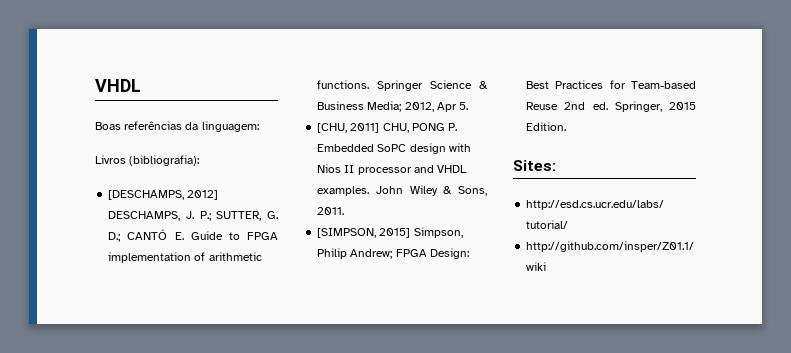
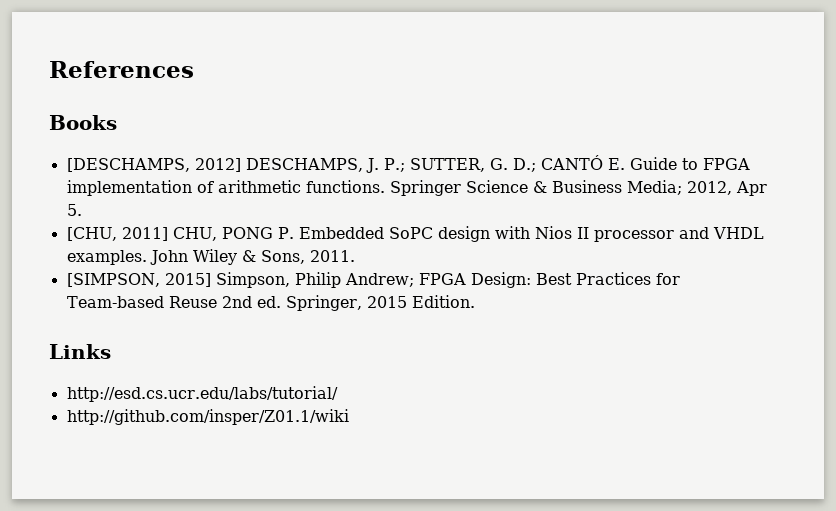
[95,79,141,92] [95,121,259,132] [95,155,200,166] VHDL // Boas referências da linguagem: // Livros (bibliografia): -> [49,61,194,78] [49,115,117,130] References // Books
[513,160,556,171] Sites: -> [49,344,111,359] Links

